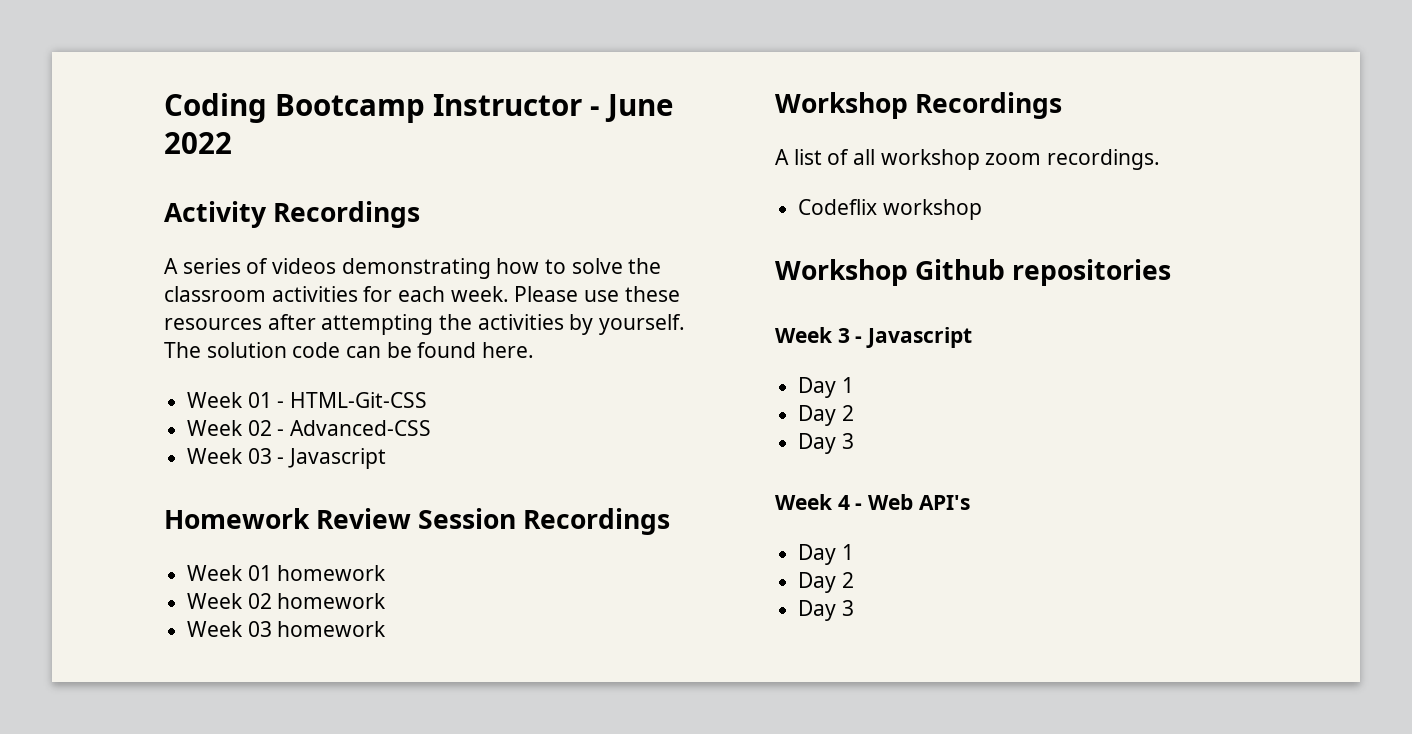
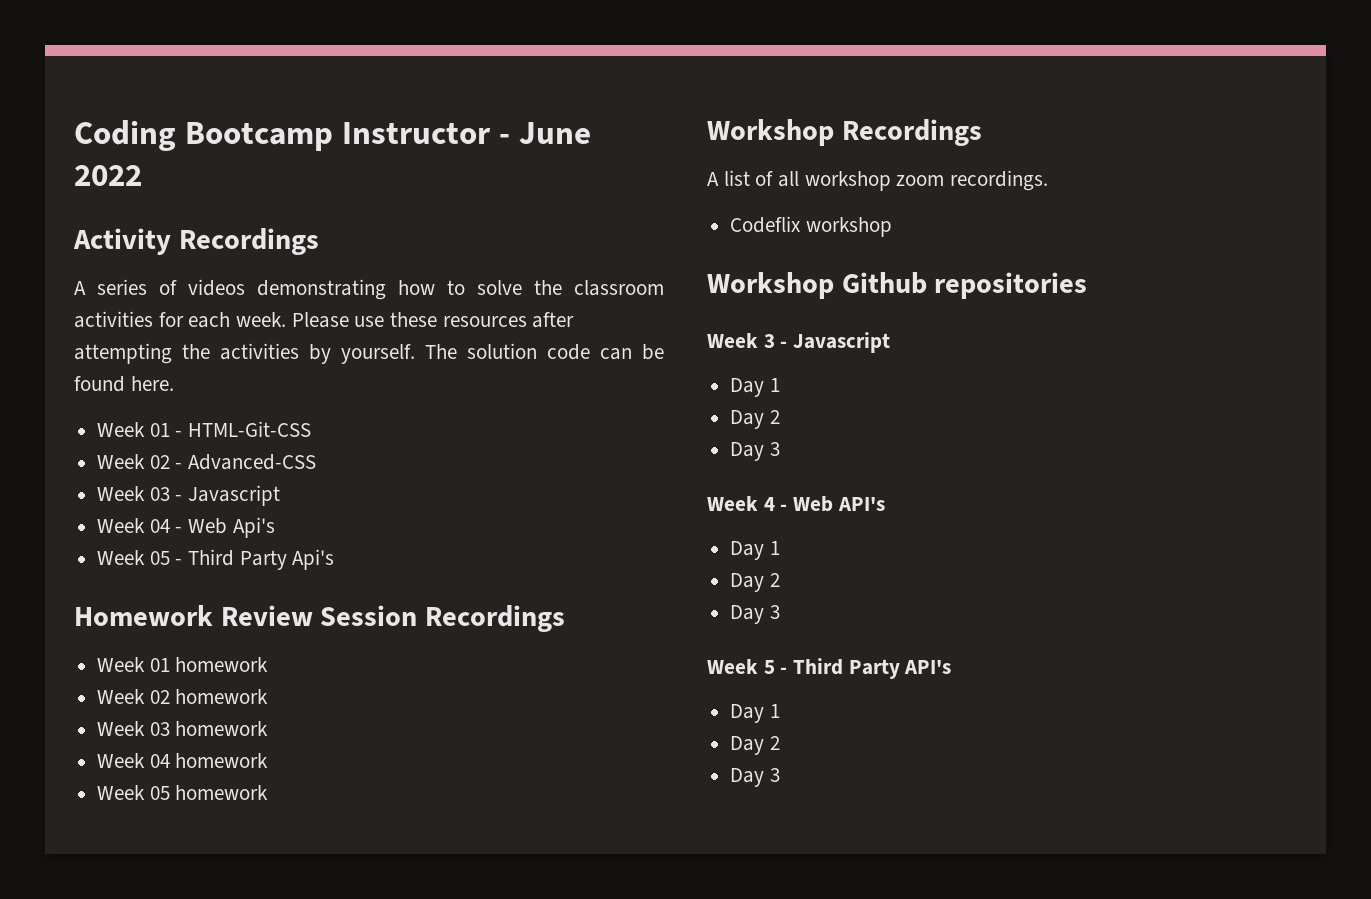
(387, 458) none -> [97,517,275,538] [97,549,335,570] // Week 04 - Web Api's // Week 05 - Third Party Api's
(387, 629) none -> [97,753,269,768] [97,785,269,800] // Week 04 homework // Week 05 homework
(854, 608) none -> [707,658,952,679] [730,704,780,723] [730,736,780,755] [730,768,780,787] // Week 5 - Third Party API's // Day 1 // Day 2 // Day 3

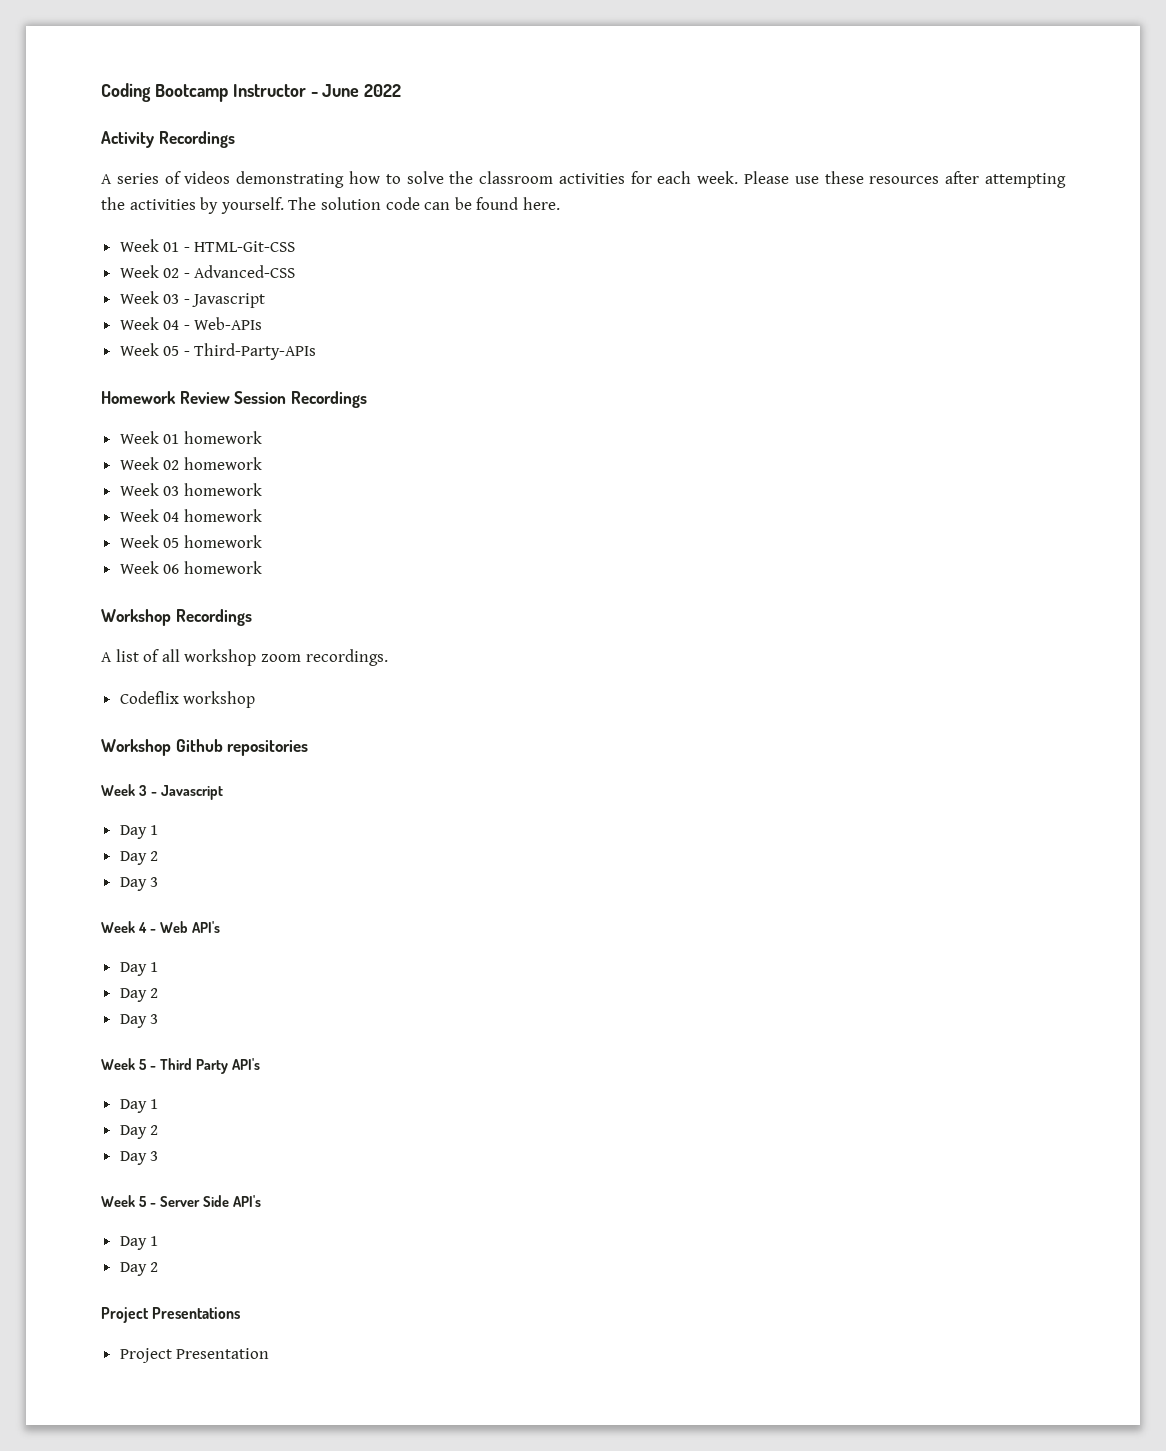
[188,517,275,538] Web Api's -> [194,317,263,330] Web-APIs
[188,549,335,570] Third Party Api's -> [194,343,317,360] Third-Party-APIs
(269, 792) none -> [119,561,262,574] // Week 06 homework
(780, 775) none -> [101,1195,261,1207] [119,1236,159,1250] [119,1262,159,1276] [101,1307,241,1323] [119,1348,270,1363] // Week 5 - Server Side API's // Day 1 // Day 2 // Project Presentations // Project Presentation

